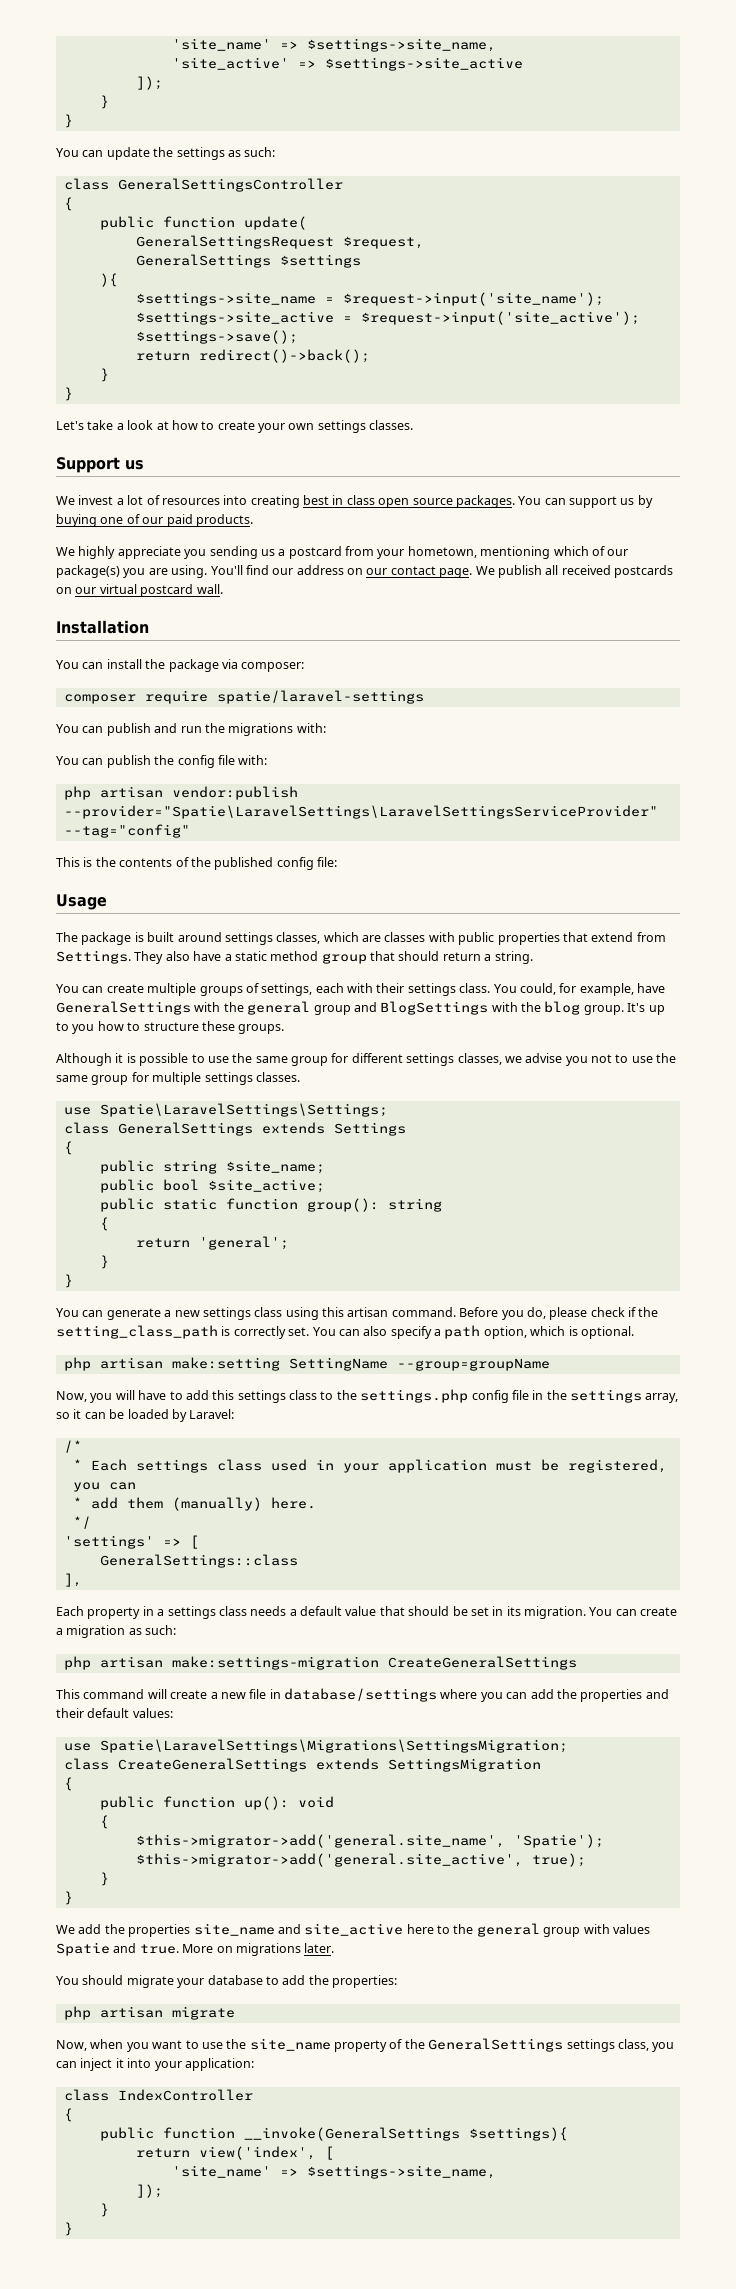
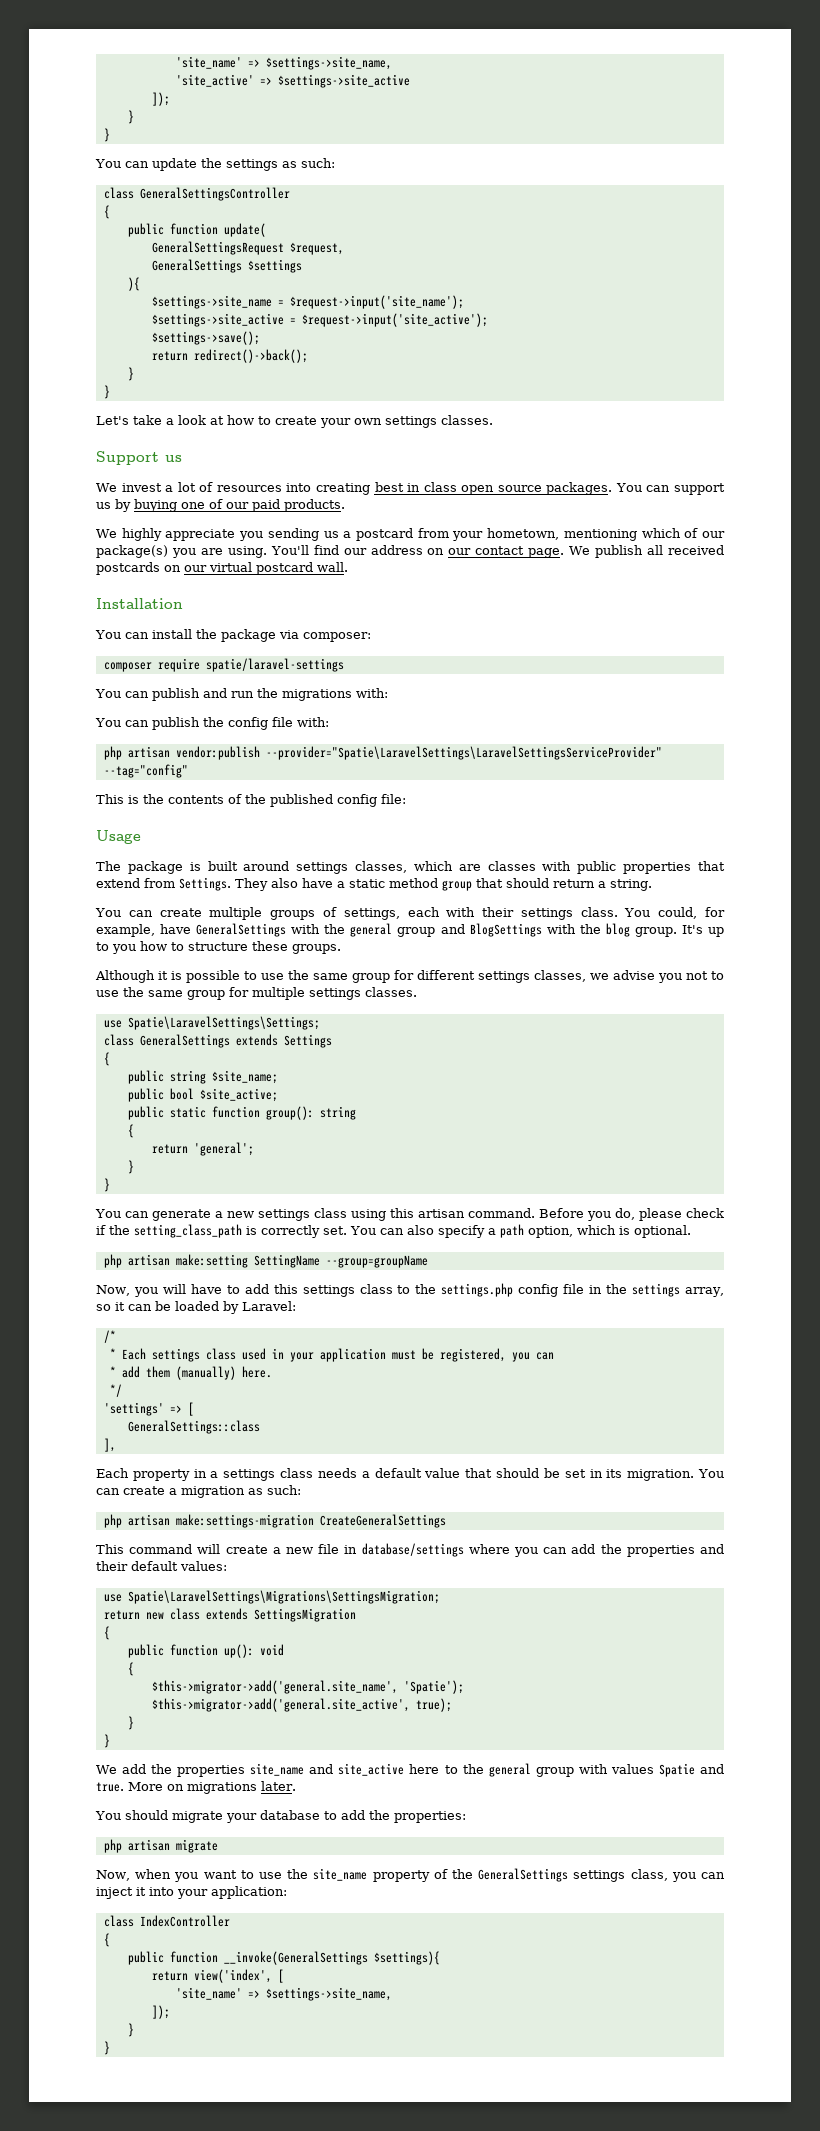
[63,1758,307,1772] class CreateGeneralSettings -> [103,1608,200,1620] return new class

